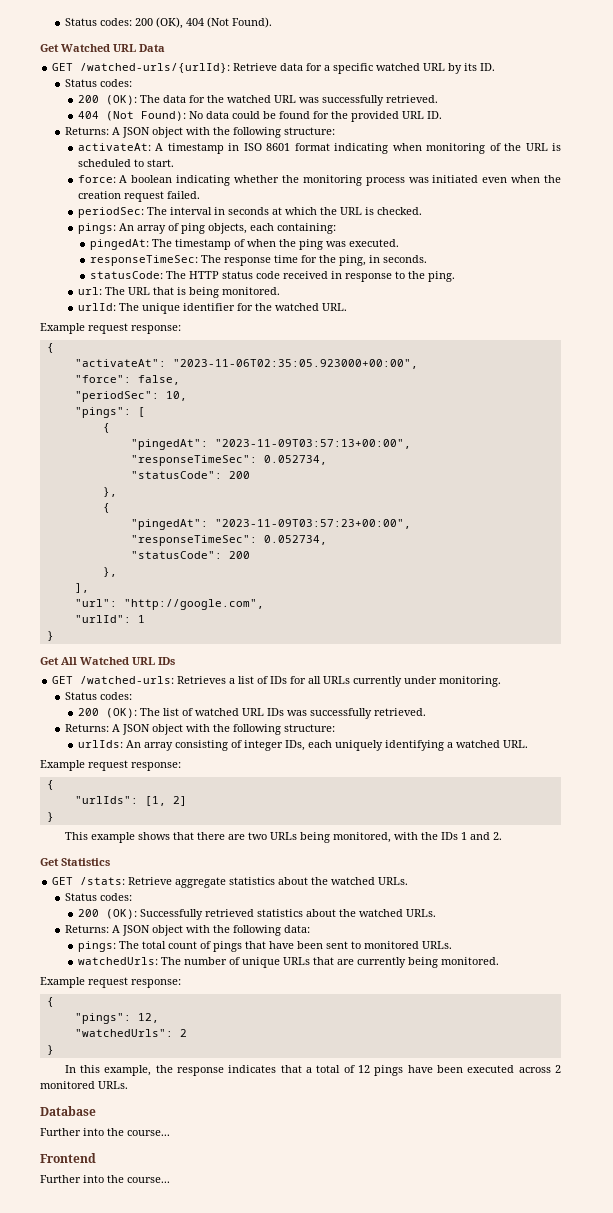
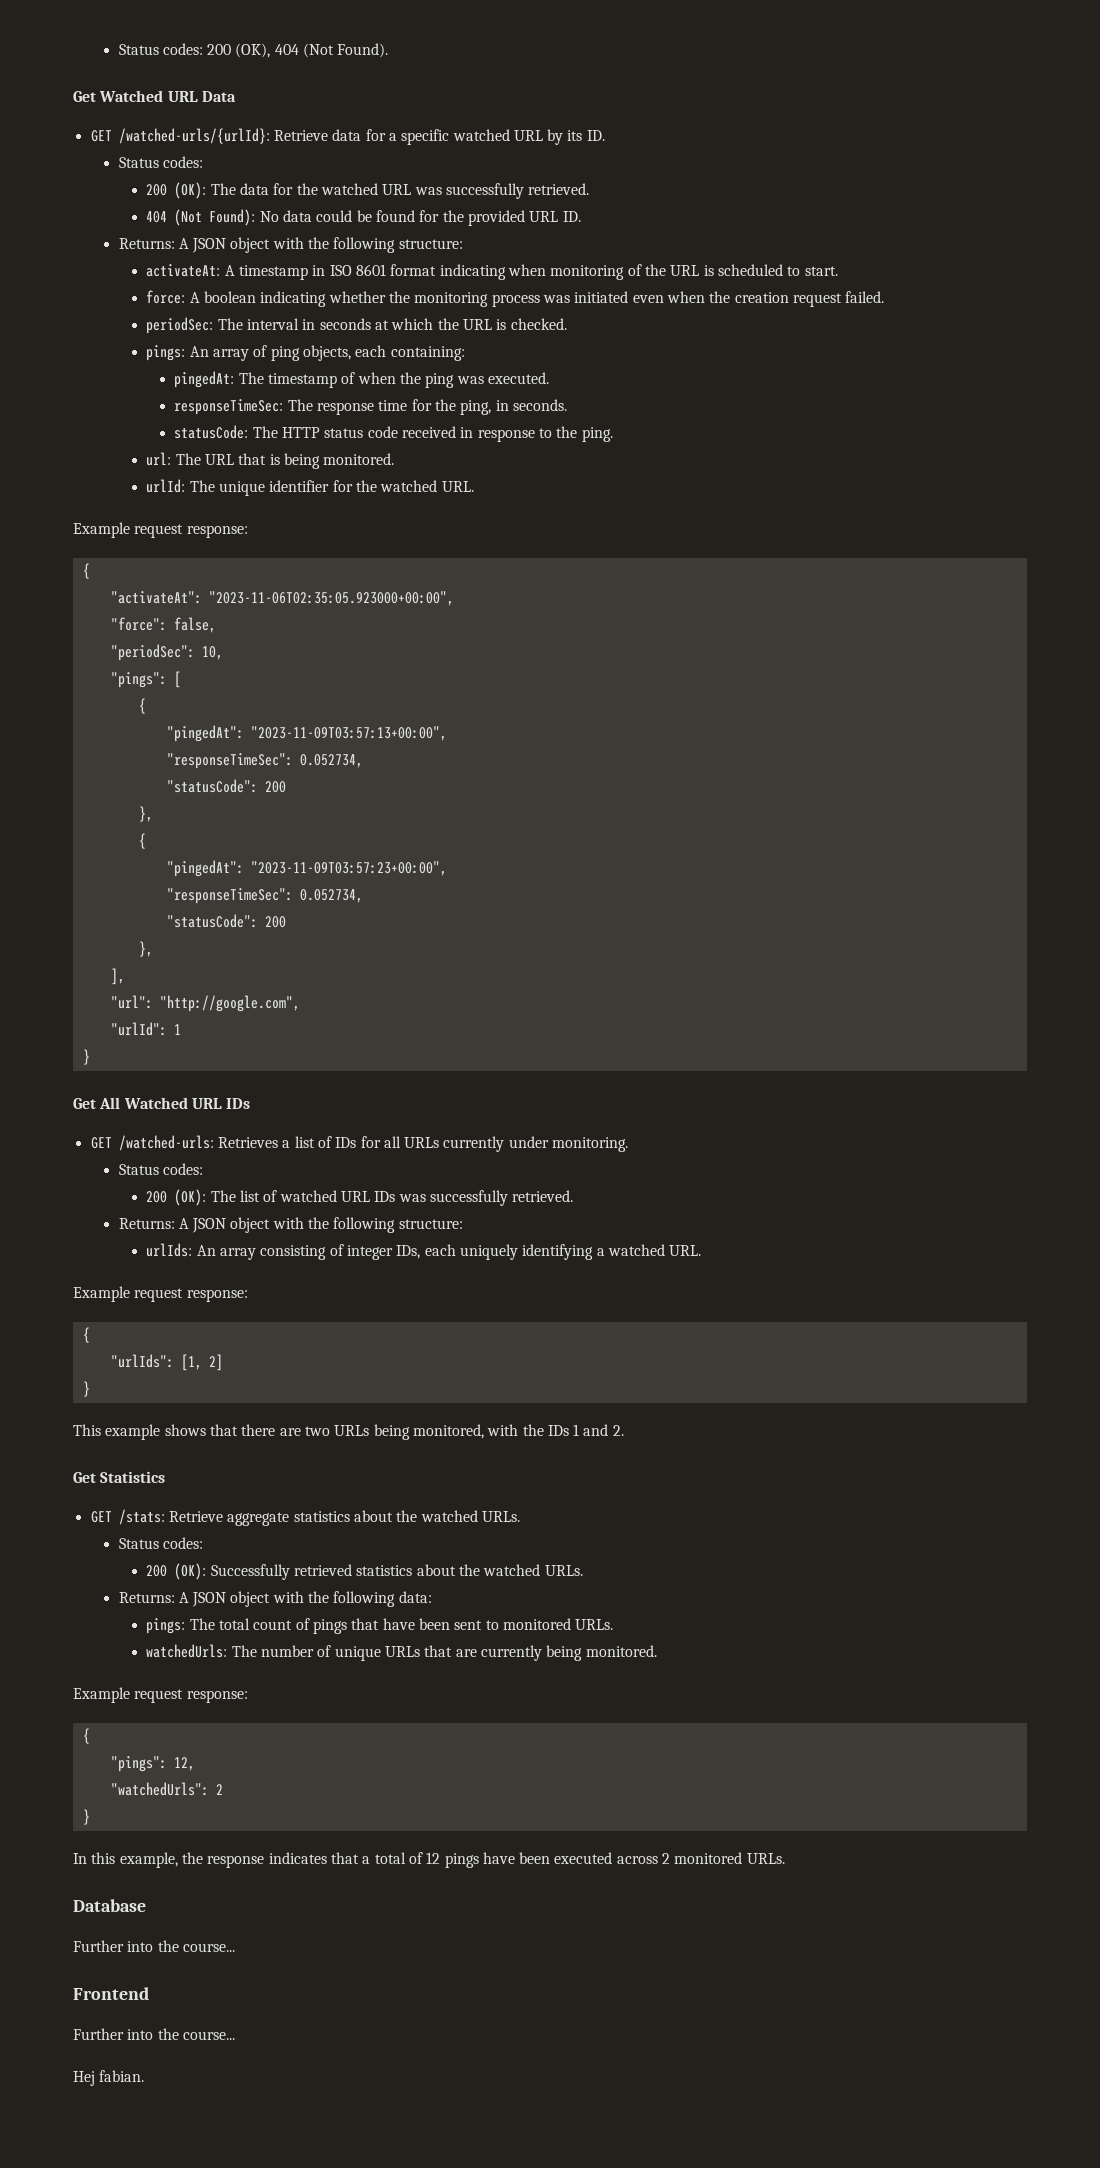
(170, 1180) none -> [73,2070,145,2086] // Hej fabian.

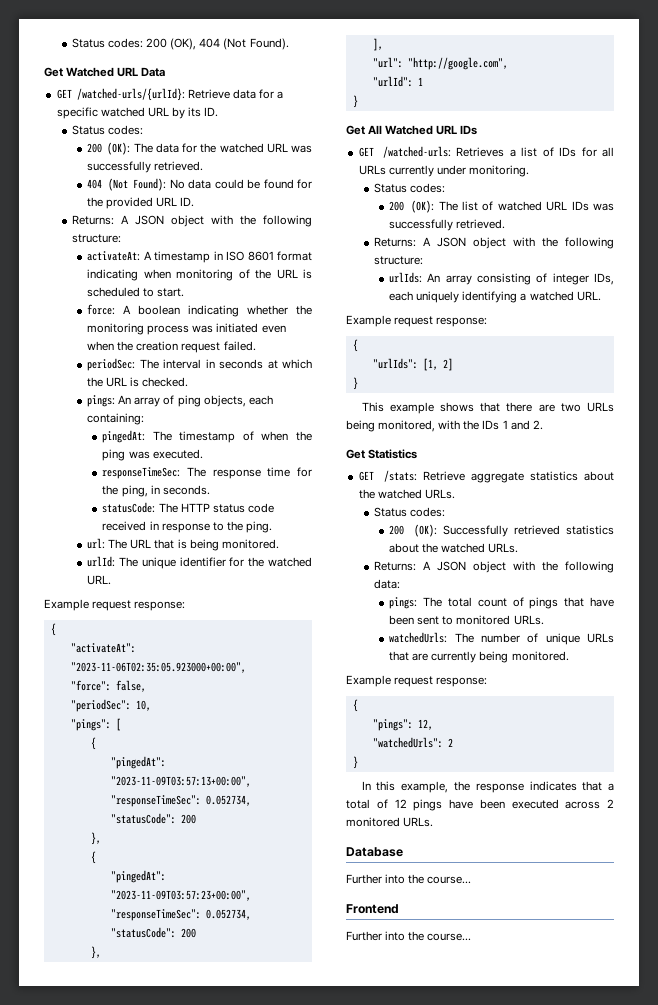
[73,2070,145,2086] // Hej fabian. -> (472, 937) none

